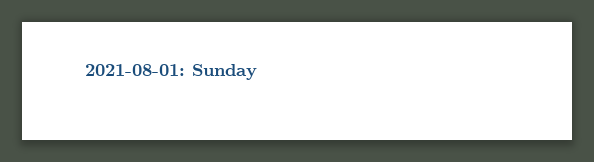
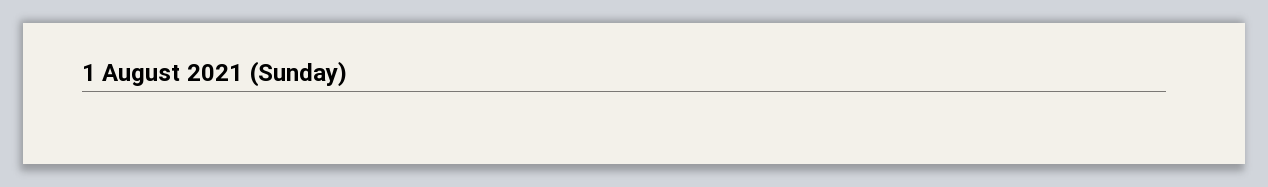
[85,64,257,80] 2021-08-01: Sunday -> [82,61,348,87] 1 August 2021 (Sunday)

